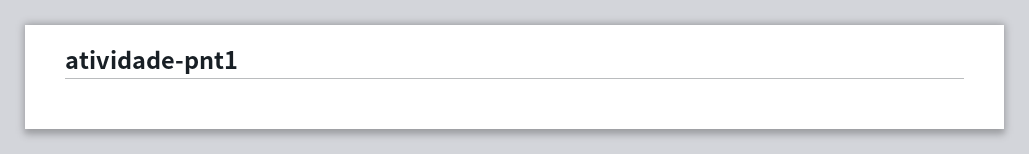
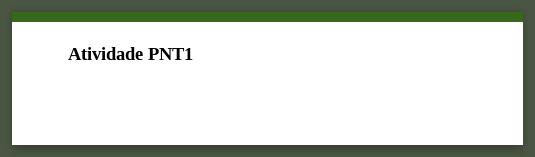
[65,50,238,74] atividade-pnt1 -> [68,47,193,60] Atividade PNT1

